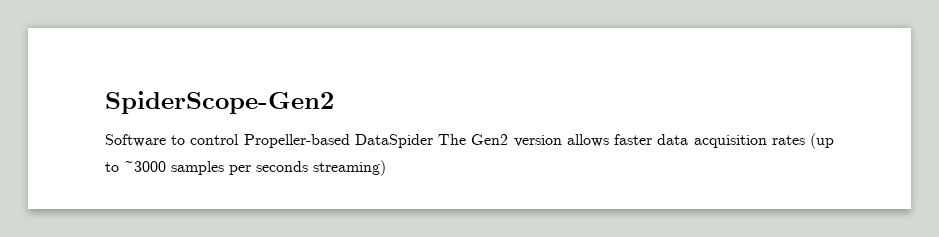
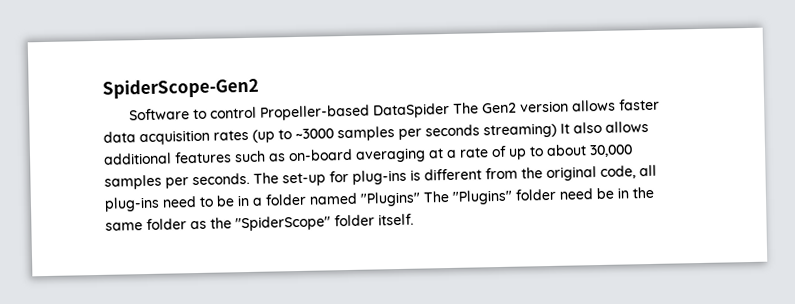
(386, 168) none -> [560,121,649,134] [103,144,633,165] [104,164,657,190] [104,186,654,212] [105,213,414,232] It also allows additional features such as on-board averaging at a rate of up to about 30,000 samples per seconds. The set-up for plug-ins is different from the original code, all plug-ins need to be in a folder named "Plugins" The "Plugins" folder need be in the same folder as the "SpiderScope" folder itself.

